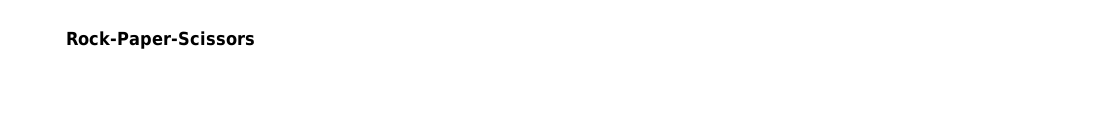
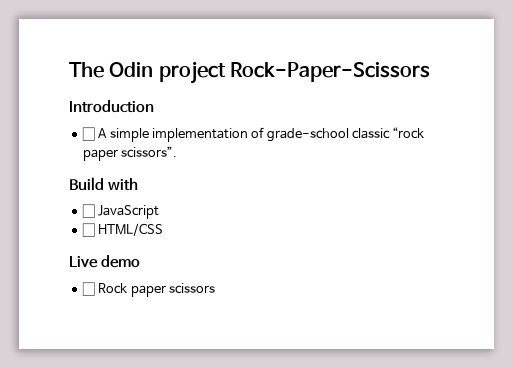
[66,31,255,49] Rock-Paper-Scissors -> [69,61,430,84] [69,100,154,113] [81,127,425,142] [82,146,178,161] [69,177,138,191] [81,204,160,219] [81,223,164,237] [69,255,140,268] [81,282,215,297] The Odin project Rock-Paper-Scissors // Introduction // ☐ A simple implementation of grade-school classic “rock paper scissors”. // Build with // ☐ JavaScript // ☐ HTML/CSS // Live demo // ☐ Rock paper scissors

